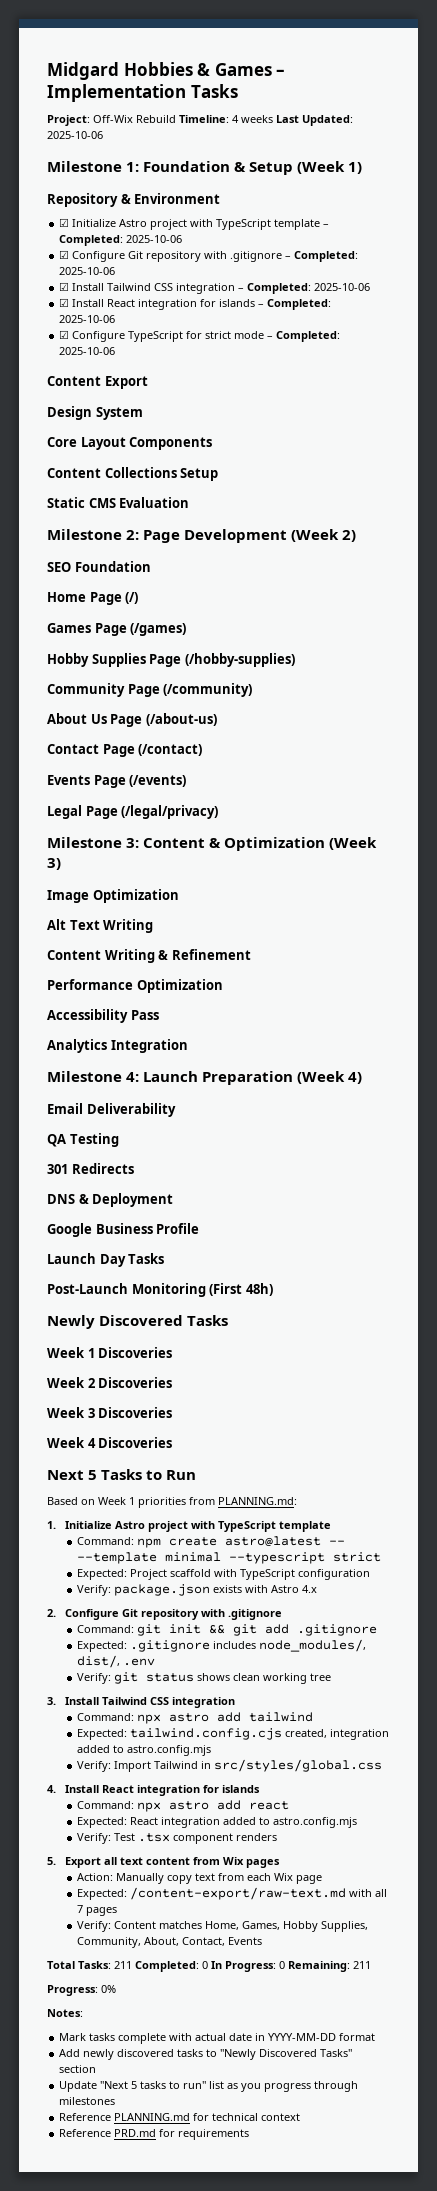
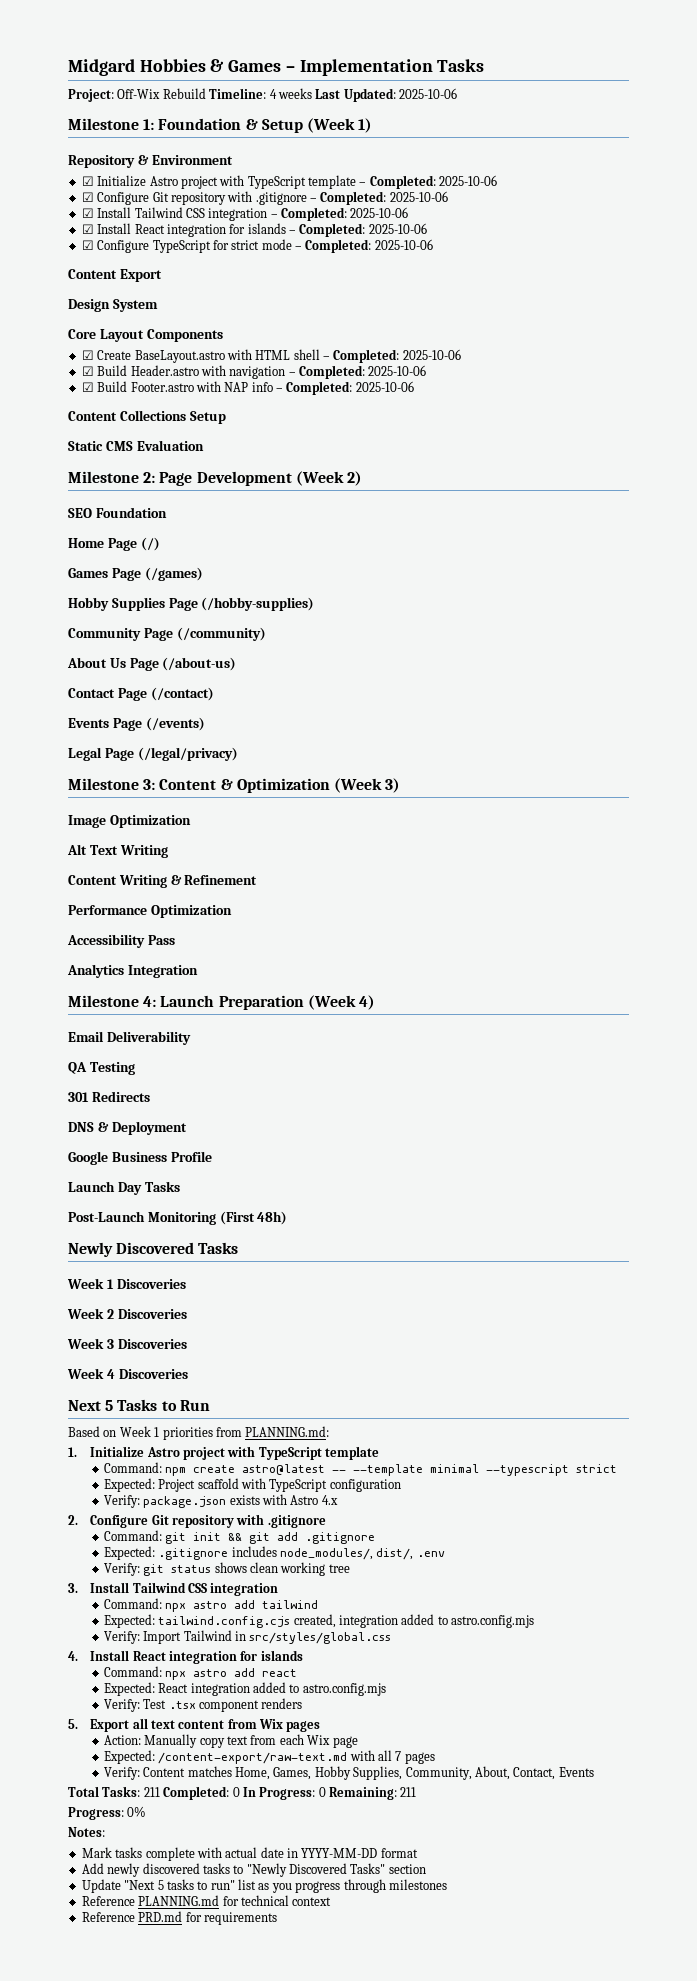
(213, 443) none -> [81,349,461,363] [81,365,427,379] [81,381,414,395] // ☑ Create BaseLayout.astro with HTML shell – Completed: 2025-10-06 // ☑ Build Header.astro with navigation – Completed: 2025-10-06 // ☑ Build Footer.astro with NAP info – Completed: 2025-10-06

